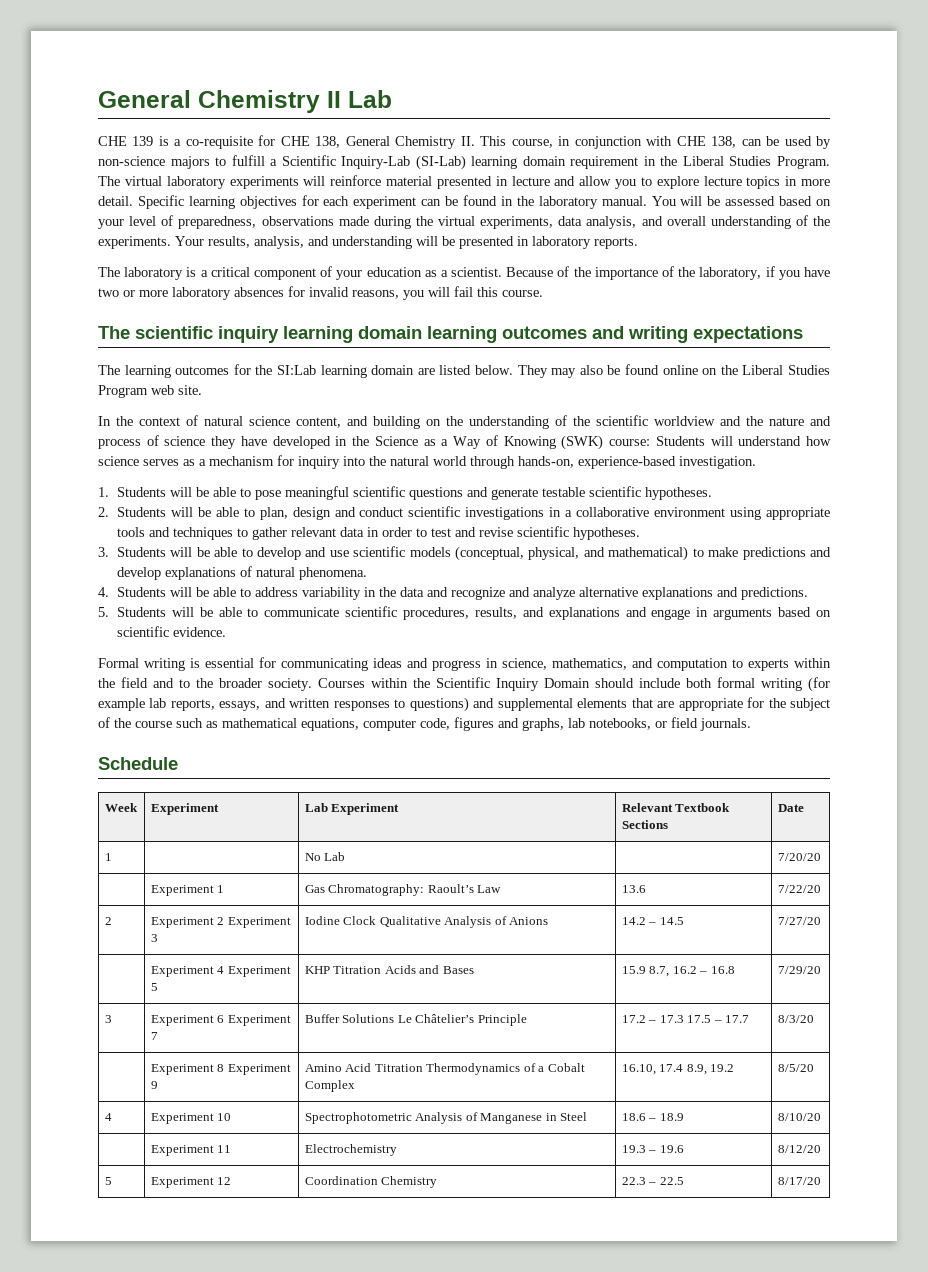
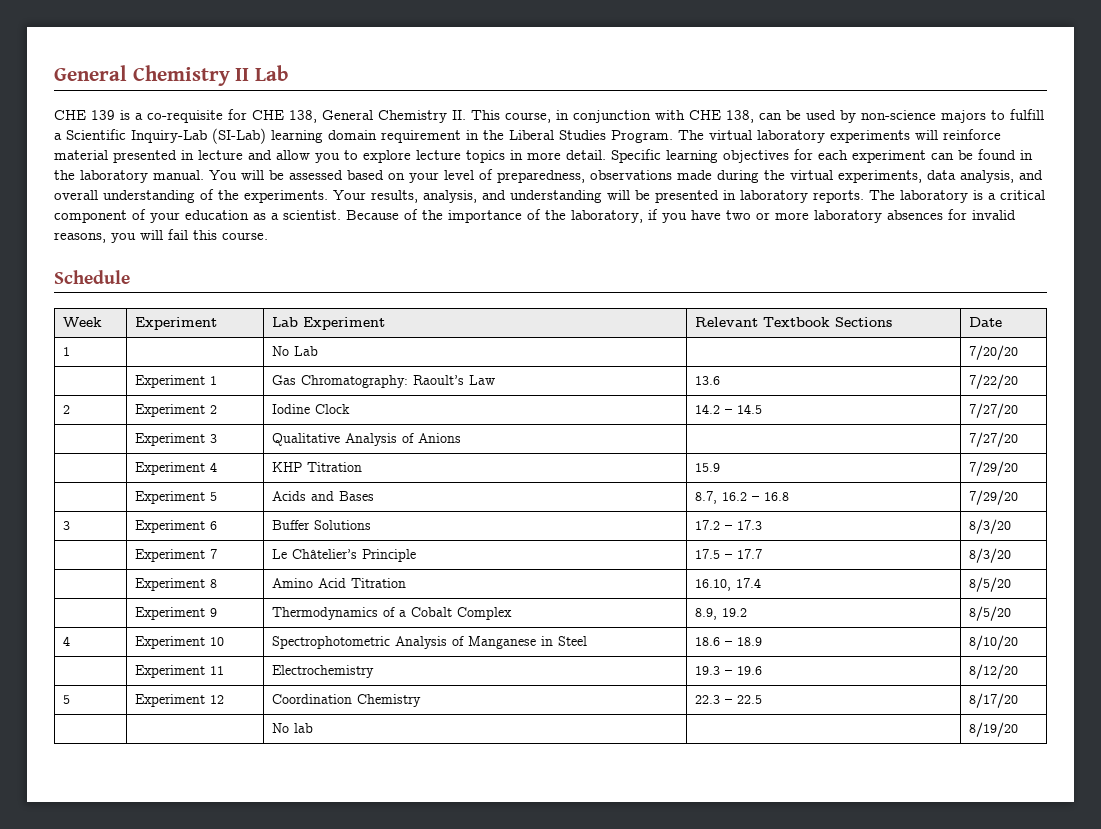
(638, 243) // -> (864, 196) none
[98,326,803,343] [98,364,831,378] [98,385,202,398] [98,415,831,429] [98,435,831,450] [98,455,756,469] [98,486,712,500] [98,506,830,520] [116,526,640,540] [98,546,831,561] [116,566,367,580] [98,587,808,600] [98,606,831,620] [116,626,226,637] [98,657,831,671] [98,677,830,692] [98,697,831,712] [98,717,751,731] // The scientific inquiry learning domain learning outcomes and writing expectations // The learning outcomes for the SI:Lab learning domain are listed below. They may also be found online on the Liberal Studies Program web site. // In the context of natural science content, and building on the understanding of the scientific worldview and the nature and process of science they have developed in the Science as a Way of Knowing (SWK) course: Students will understand how science serves as a mechanism for inquiry into the natural world through hands-on, experience-based investigation. // 1. Students will be able to pose meaningful scientific questions and generate testable scientific hypotheses. // 2. Students will be able to plan, design and conduct scientific investigations in a collaborative environment using appropriate tools and techniques to gather relevant data in order to test and revise scientific hypotheses. // 3. Students will be able to develop and use scientific models (conceptual, physical, and mathematical) to make predictions and develop explanations of natural phenomena. // 4. Students will be able to address variability in the data and recognize and analyze alternative explanations and predictions. // 5. Students will be able to communicate scientific procedures, results, and explanations and engage in arguments based on scientific evidence. // Formal writing is essential for communicating ideas and progress in science, mathematics, and computation to experts within the field and to the broader society. Courses within the Scientific Inquiry Domain should include both formal writing (for example lab reports, essays, and written responses to questions) and supplemental elements that are appropriate for the subject of the course such as mathematical equations, computer code, figures and graphs, lab notebooks, or field journals. -> (268, 236) none
[227,917,291,928] [150,934,158,942] Experiment 3 -> (217, 409) none
[379,916,549,928] Qualitative Analysis of Anions -> (350, 409) none
[217,966,225,974] 4 -> [209,434,217,443] [271,433,461,446] [968,432,1018,447] [134,462,217,475] [271,462,362,472] [694,463,720,472] [968,461,1018,476] 3 | Qualitative Analysis of Anions | | 7/27/20 // | Experiment 4 | KHP Titration | 15.9 | 7/29/20 // |
[304,966,382,974] KHP Titration -> (217, 496) none
[621,966,646,974] 15.9 -> (374, 496) none
(225, 1019) none -> [271,520,371,530] [694,520,762,530] [968,519,1011,534] | Buffer Solutions | 17.2 – 17.3 | 8/3/20 // |
[304,1014,395,1023] Buffer Solutions -> (217, 554) none
[621,1015,684,1023] 17.2 – 17.3 -> (416, 555) none
[227,1064,291,1075] [150,1081,158,1089] Experiment 9 -> (217, 583) none
(423, 1068) none -> [694,578,761,591] [968,577,1011,592] [134,607,217,620] | 16.10, 17.4 | 8/5/20 // | Experiment 9 |
[621,1064,684,1075] 16.10, 17.4 -> (512, 613) none
(821, 1181) none -> [271,723,313,733] [968,722,1018,737] // | | No lab | | 8/19/20

